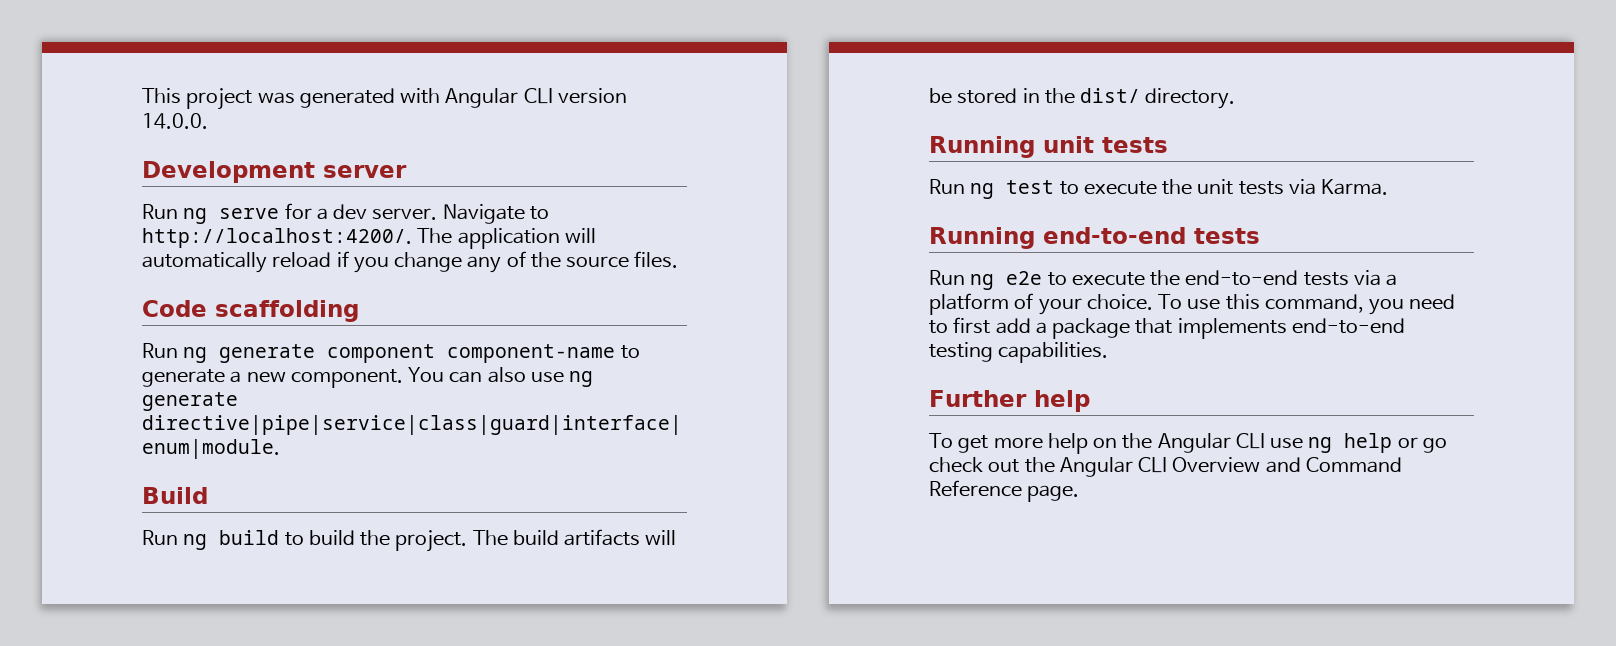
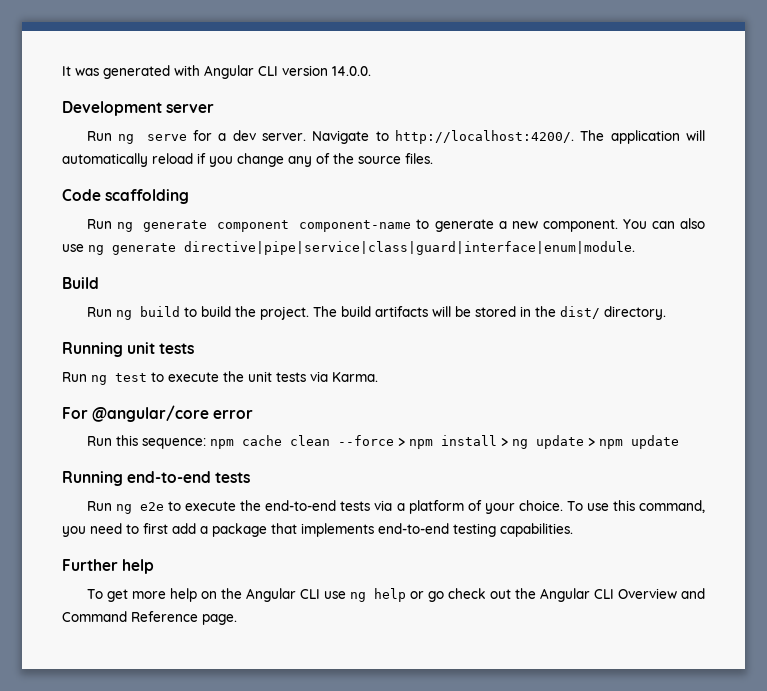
[142,88,253,110] This project -> [62,66,71,76] It
(1389, 187) none -> [62,405,254,422] [86,435,679,449] // For @angular/core error // Run this sequence: npm cache clean --force > npm install > ng update > npm update

